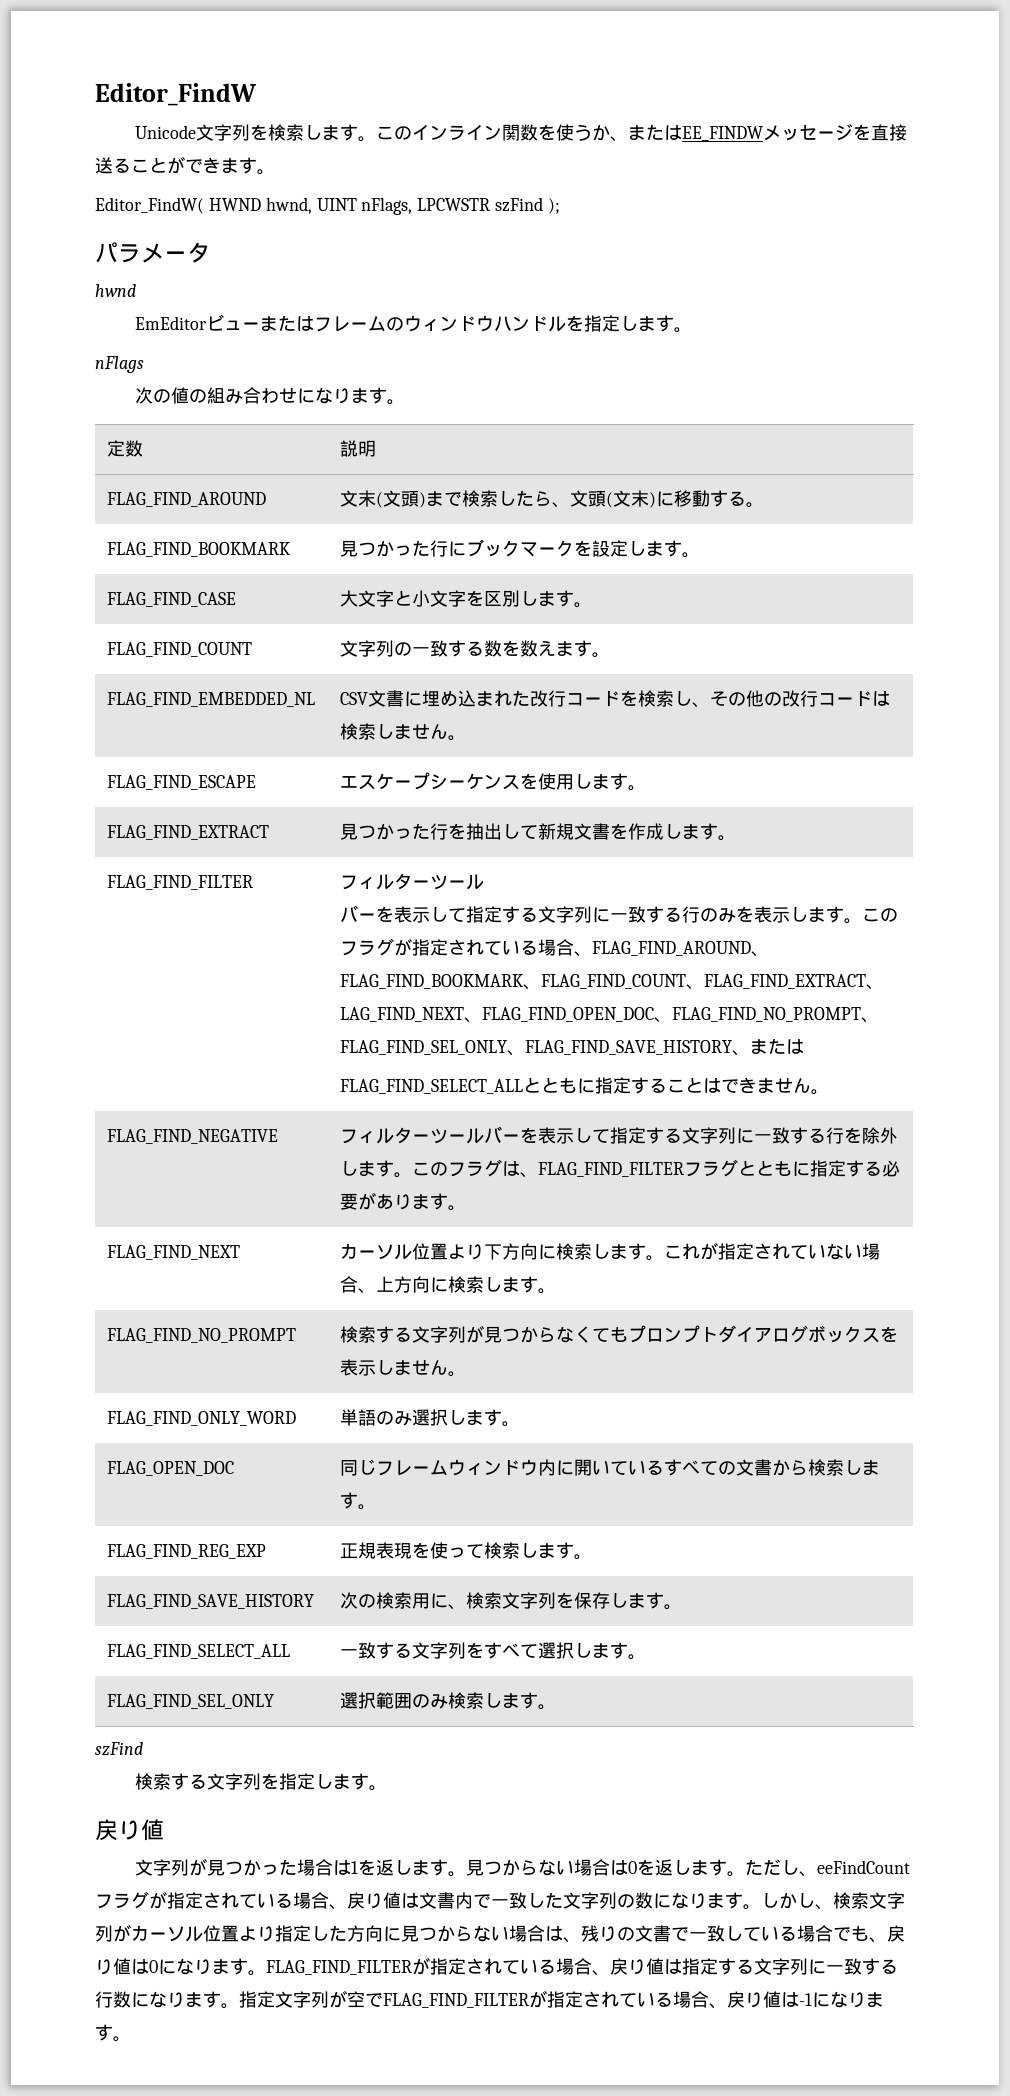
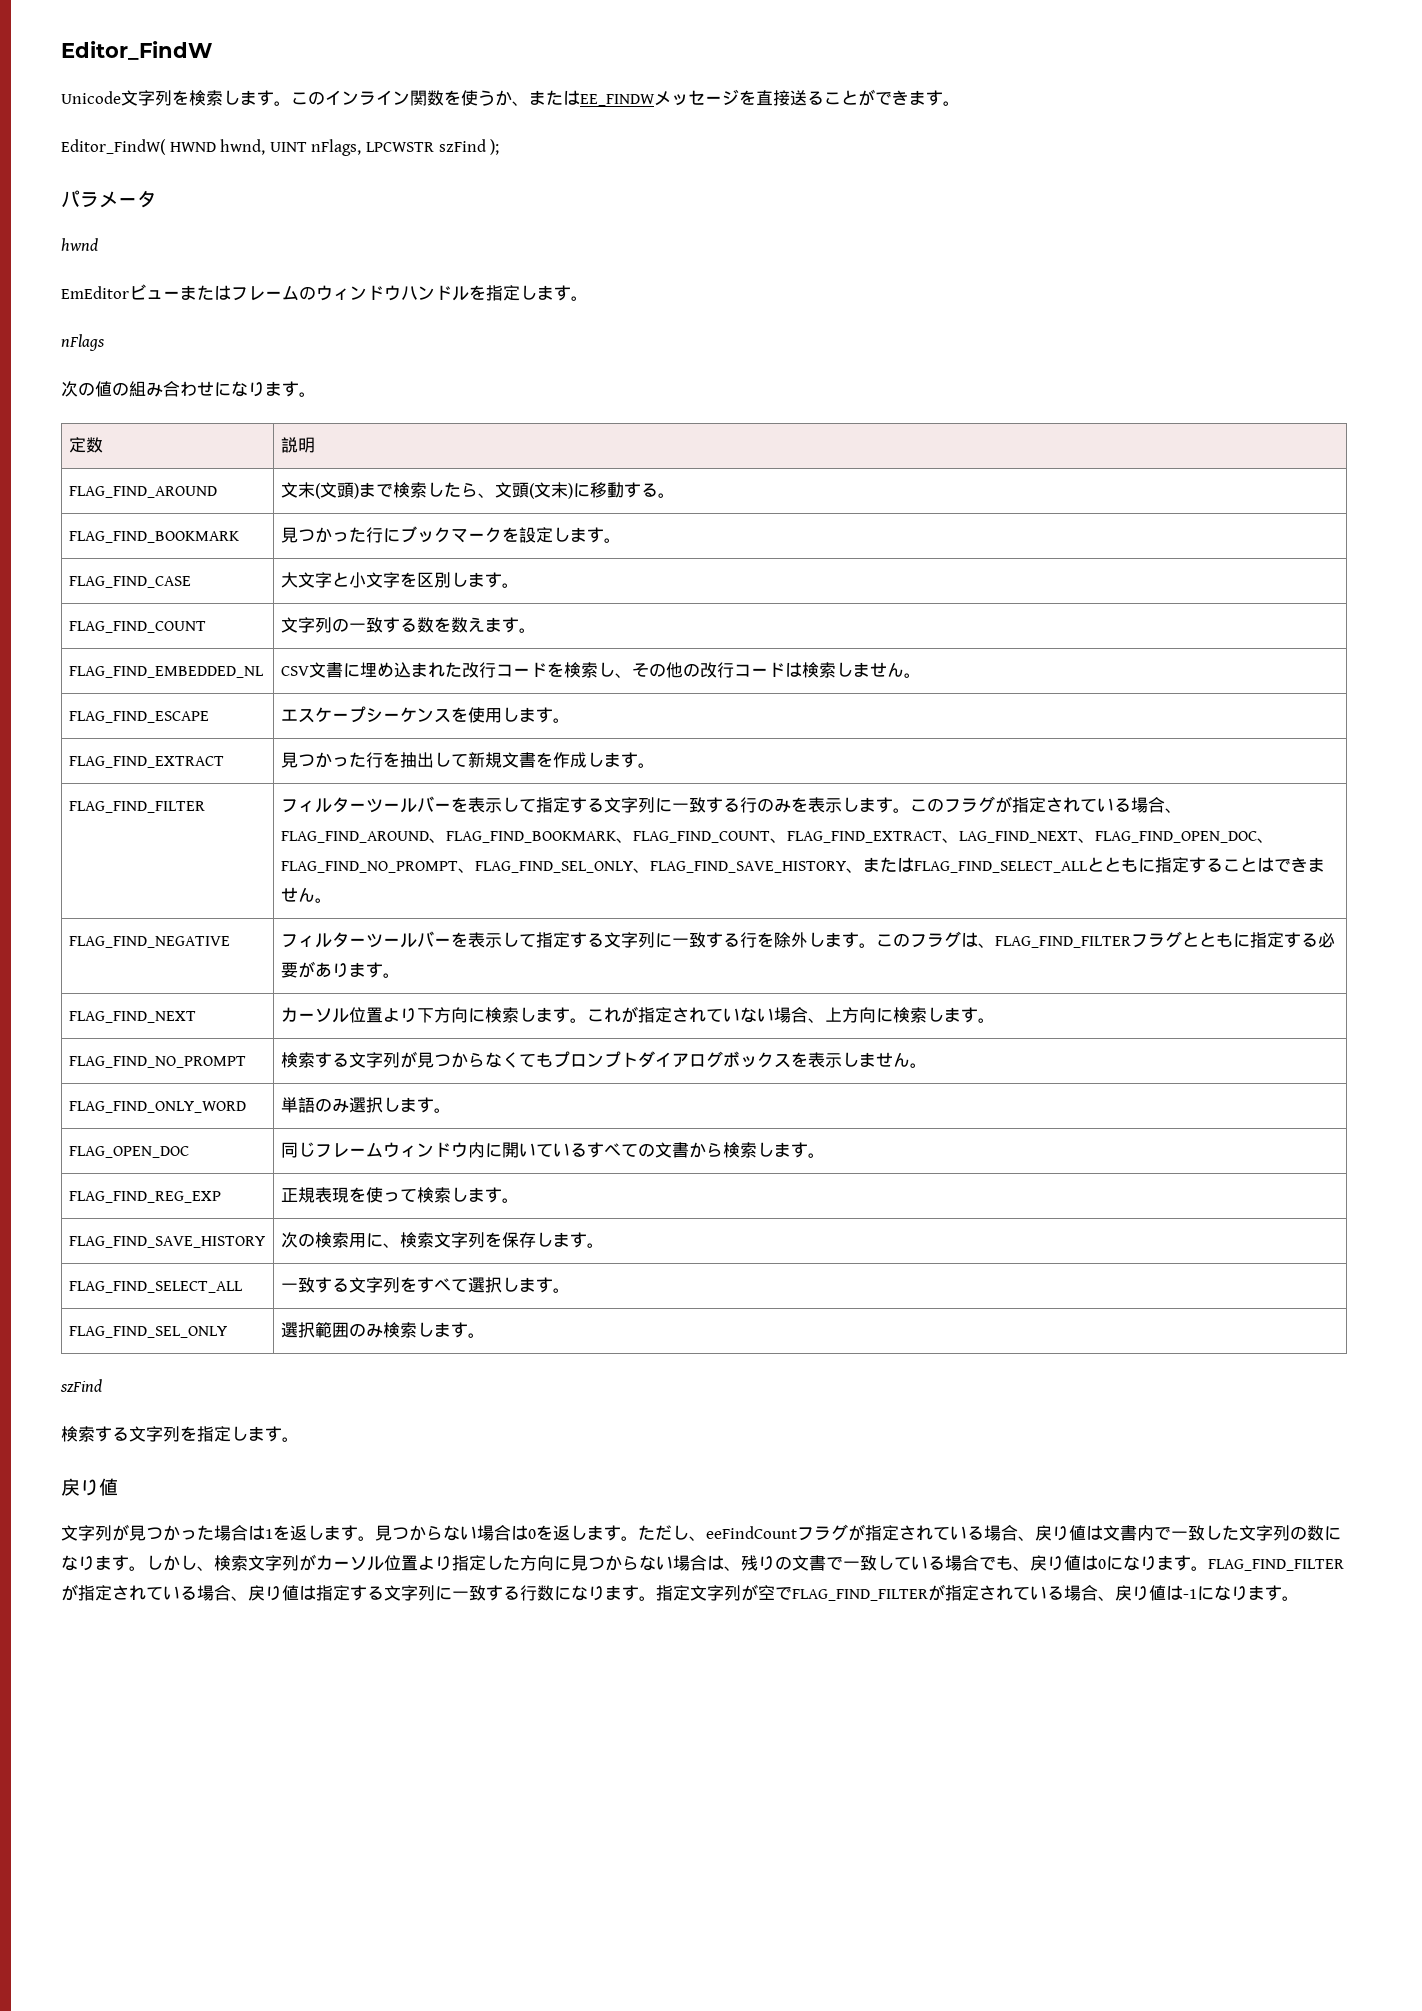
(485, 882) // -> (417, 805) none
(805, 1046) // -> (914, 864) none

